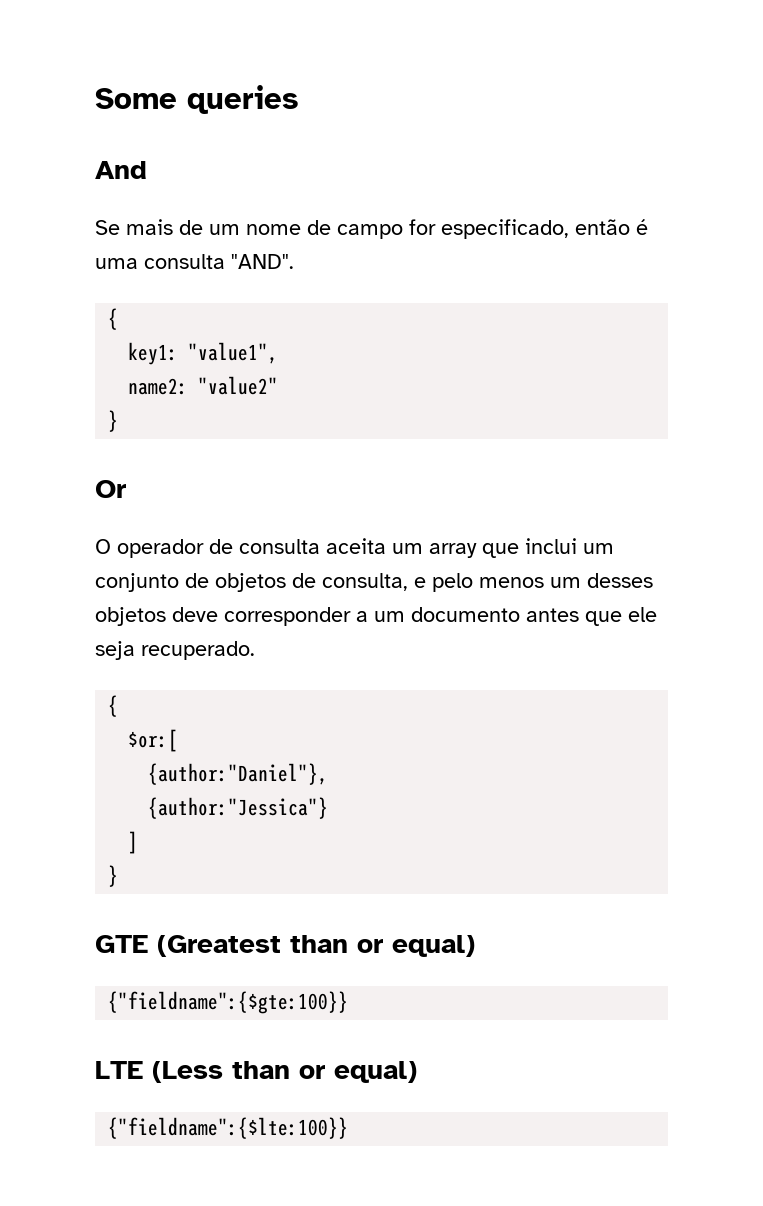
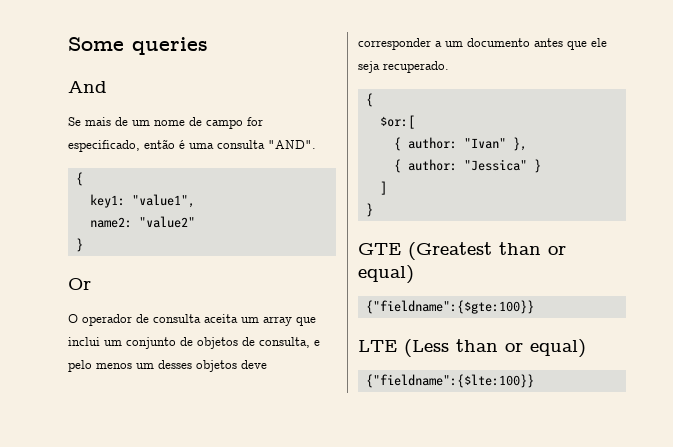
[148,763,329,785] [148,797,329,819] {author:"Daniel"}, // {author:"Jessica"} -> [393,137,527,151] [393,159,541,173] { author: "Ivan" }, // { author: "Jessica" }

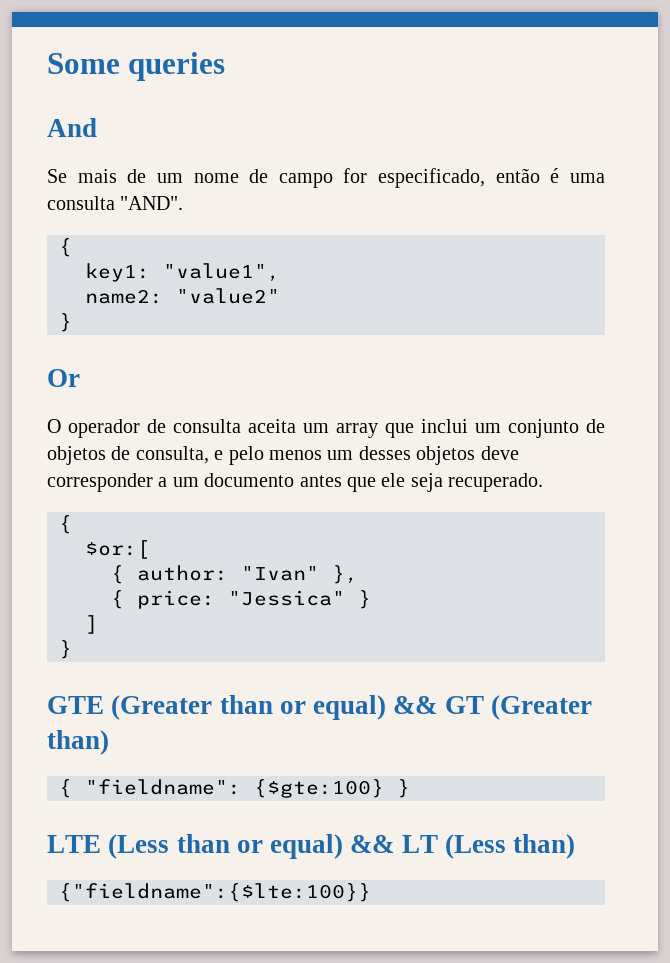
[407,159,457,171] author: -> [137,590,215,609] price:
[408,242,566,260] [358,265,414,284] [365,300,534,314] (Greatest than or equal) // {"fieldname":{$gte:100}} -> [111,695,593,720] [47,730,109,755] [59,779,410,798] (Greater than or equal) && GT (Greater than) // { "fieldname": {$gte:100} }
(586, 348) none -> [350,834,576,859] && LT (Less than)

